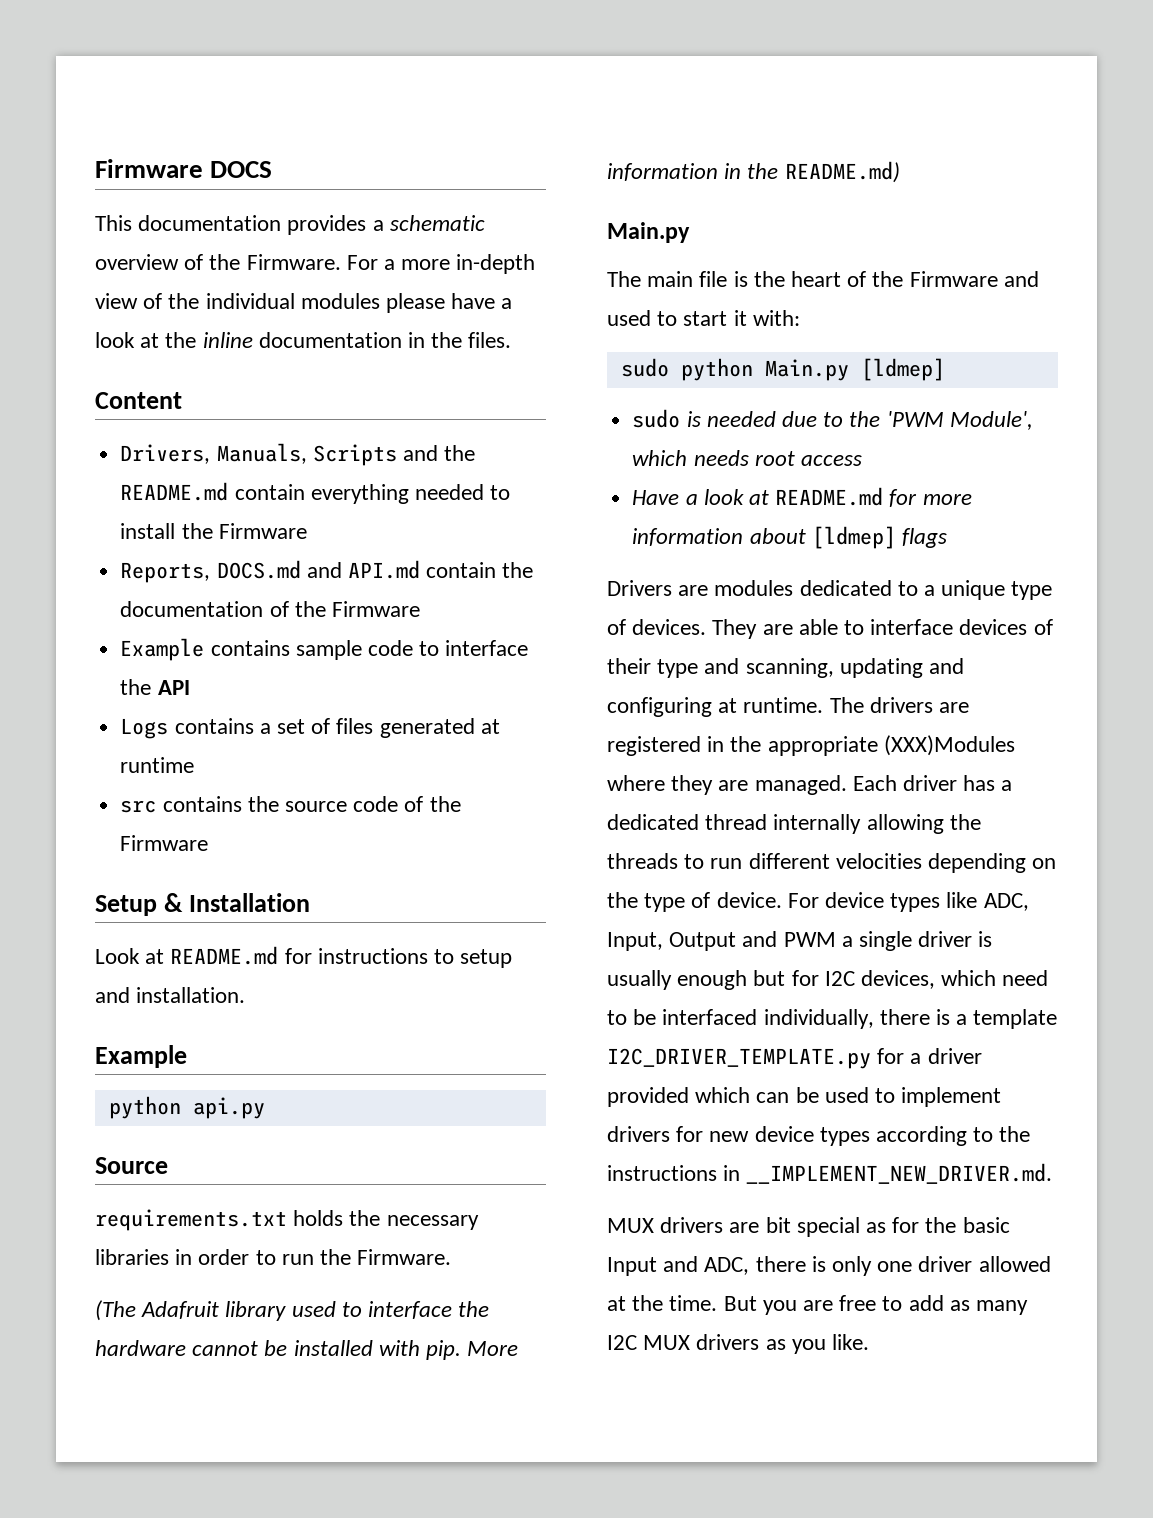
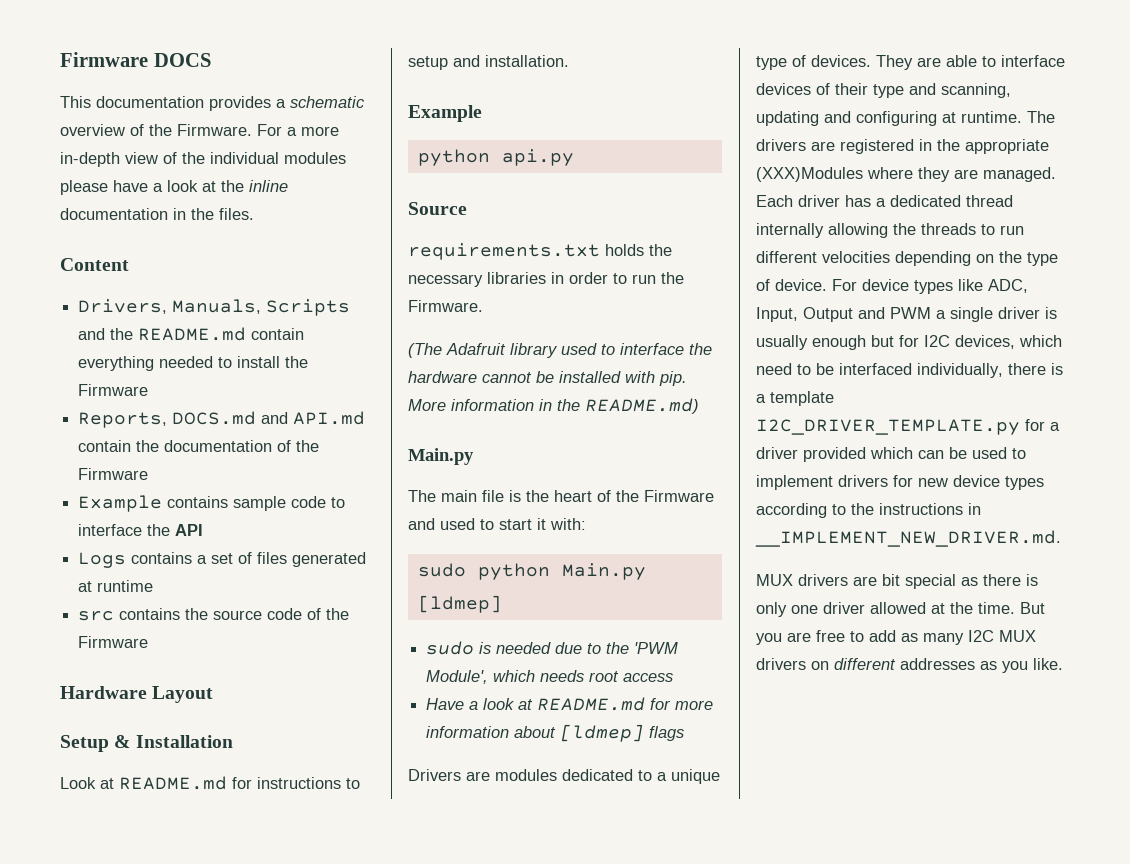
(209, 843) none -> [60,686,214,703] // Hardware Layout
[892,1217,1010,1233] [607,1256,750,1276] for the basic Input and ADC, -> (978, 581) none
(760, 1342) none -> [811,658,975,670] on different addresses

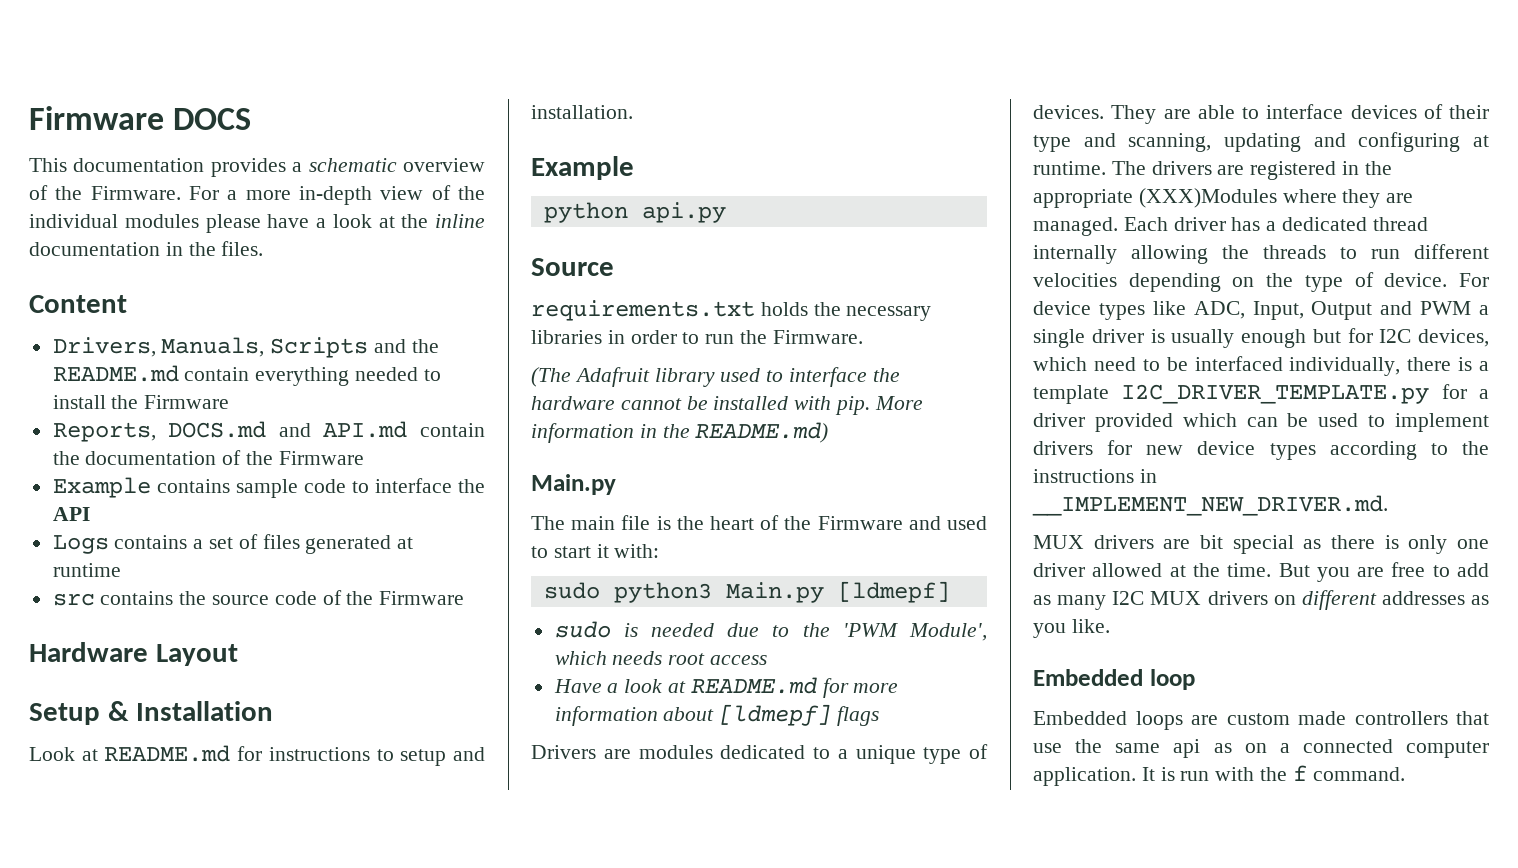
[477,563,646,580] [417,595,502,613] python Main.py [ldmep] -> [613,581,950,603] python3 Main.py [ldmepf]
[560,724,645,742] [ldmep] -> [719,704,832,726] [ldmepf]
(1063, 664) none -> [1033,669,1195,690] [1033,711,1489,730] [1033,739,1489,758] [1033,765,1405,786] // Embedded loop // Embedded loops are custom made controllers that use the same api as on a connected computer application. It is run with the f command.

